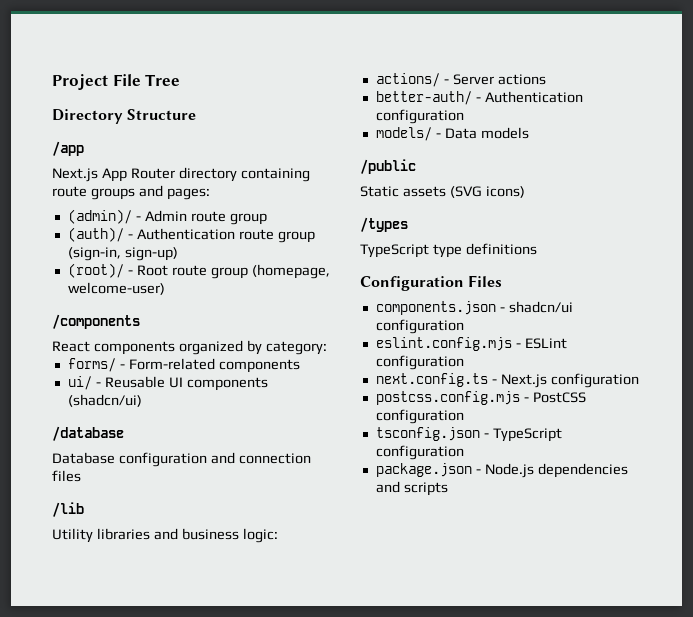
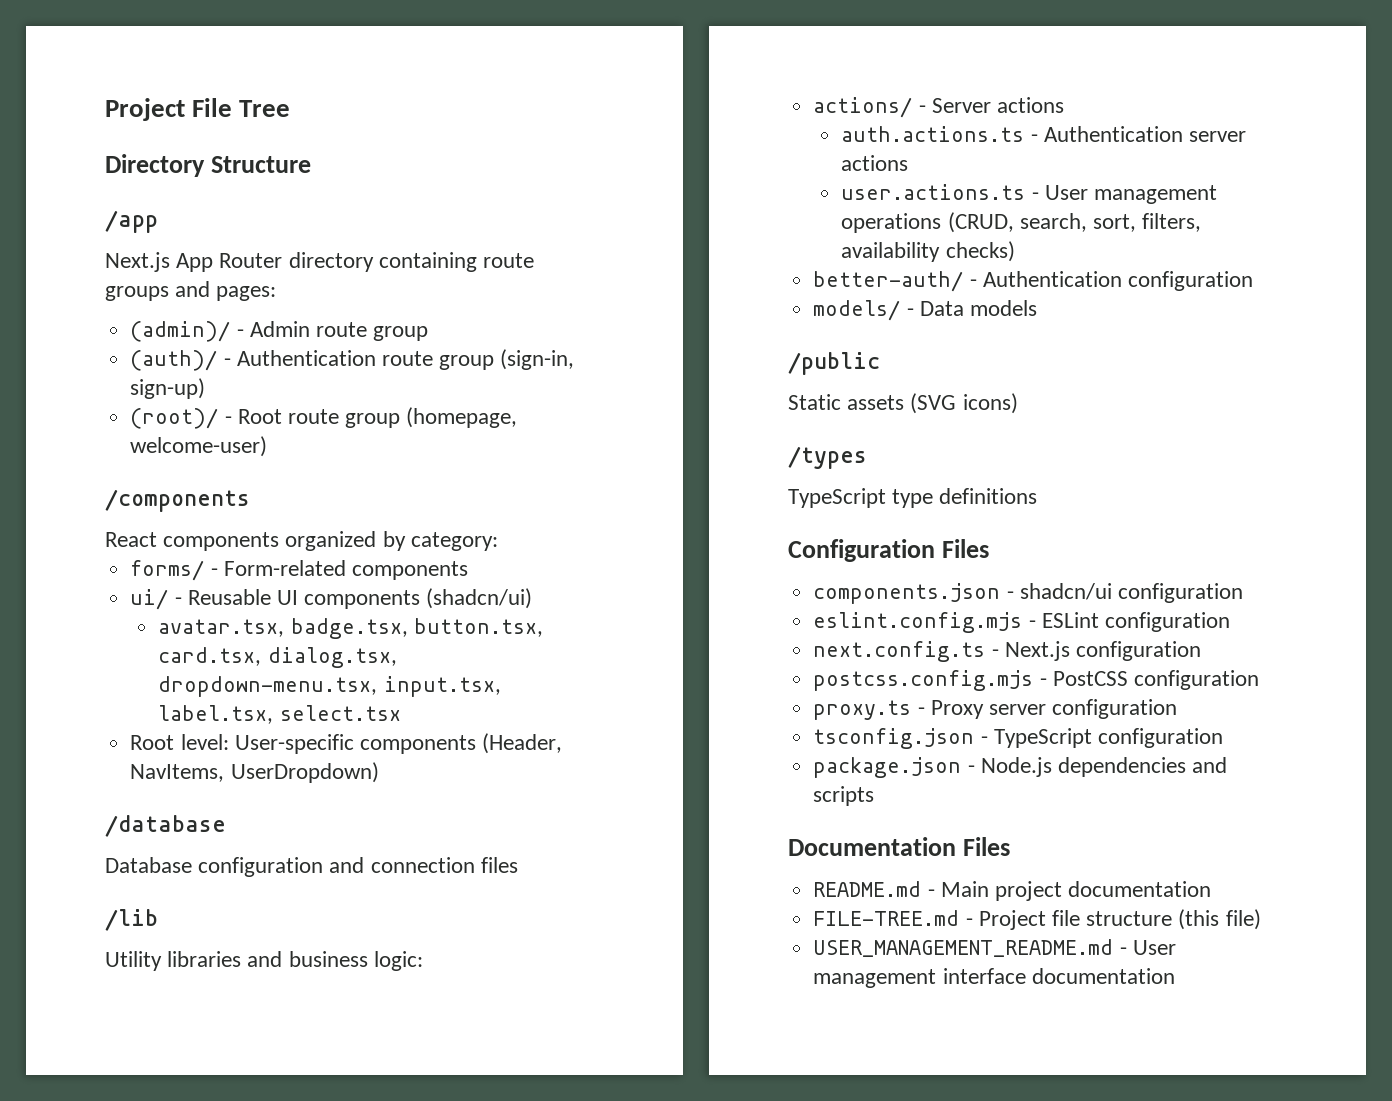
(142, 400) none -> [158,618,543,639] [158,647,397,668] [158,676,501,697] [158,705,401,724] [130,733,563,754] [130,762,379,783] // avatar.tsx, badge.tsx, button.tsx, card.tsx, dialog.tsx, dropdown-menu.tsx, input.tsx, label.tsx, select.tsx // Root level: User-specific components (Header, NavItems, UserDropdown)
(546, 79) none -> [841,126,1247,142] [841,155,909,171] [841,184,1218,204] [841,212,1202,233] [841,241,1015,262] // auth.actions.ts - Authentication server actions // user.actions.ts - User management operations (CRUD, search, sort, filters, availability checks)
(464, 416) none -> [813,699,1178,720] // proxy.ts - Proxy server configuration
(448, 489) none -> [788,837,1010,856] [813,881,1212,901] [813,909,1261,930] [813,939,1176,957] [813,968,1175,988] // Documentation Files // README.md - Main project documentation // FILE-TREE.md - Project file structure (this file) // USER_MANAGEMENT_README.md - User management interface documentation

